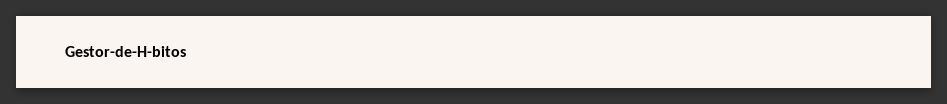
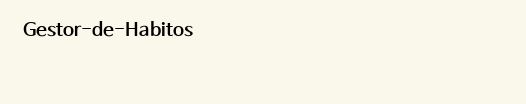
[65,46,186,57] Gestor-de-H-bitos -> [23,21,193,37] Gestor-de-Habitos

